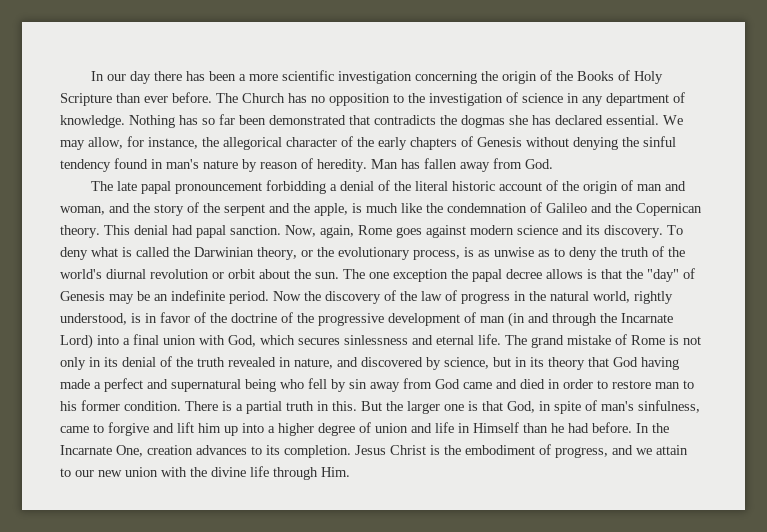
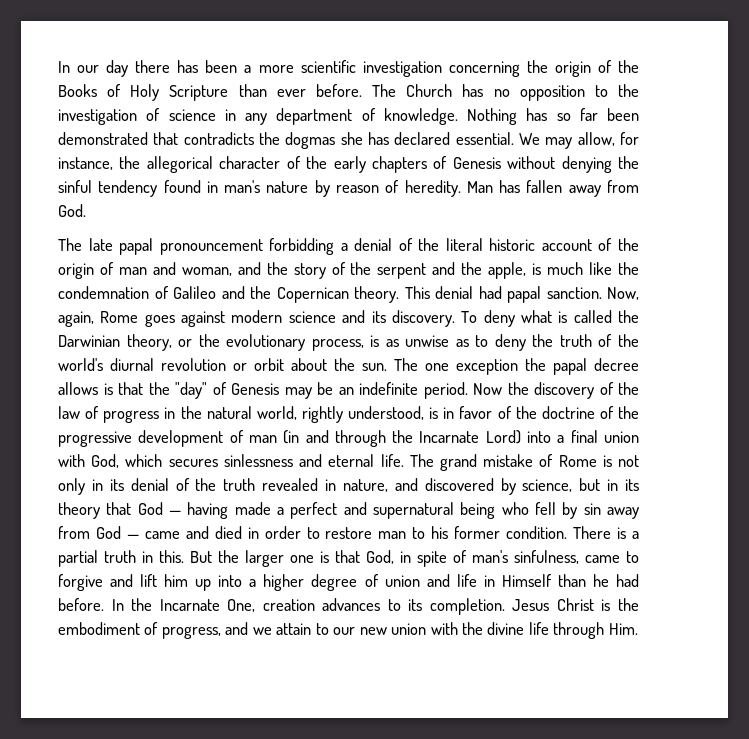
(638, 362) none -> [169,510,182,515] —
(460, 384) none -> [126,534,139,539] —

